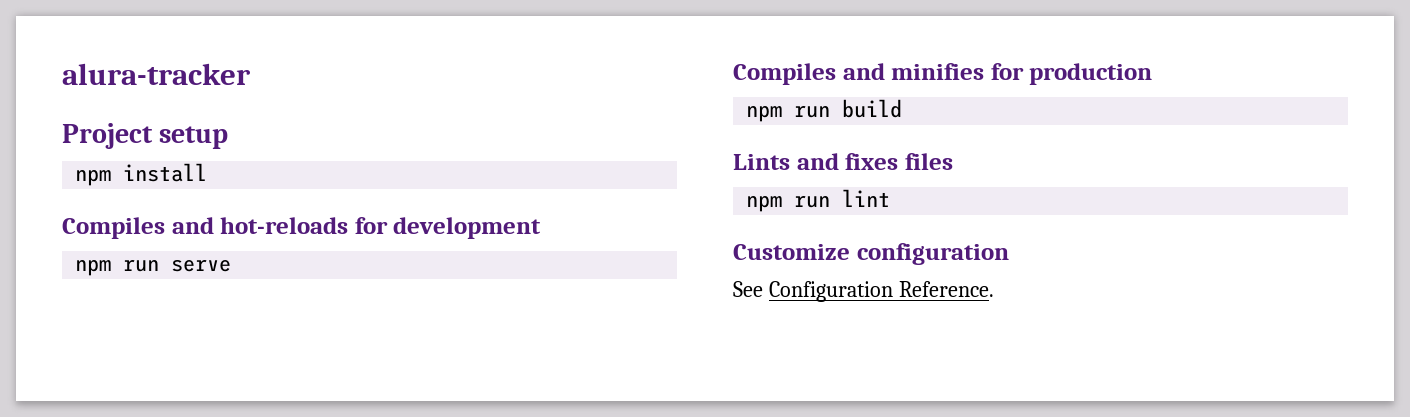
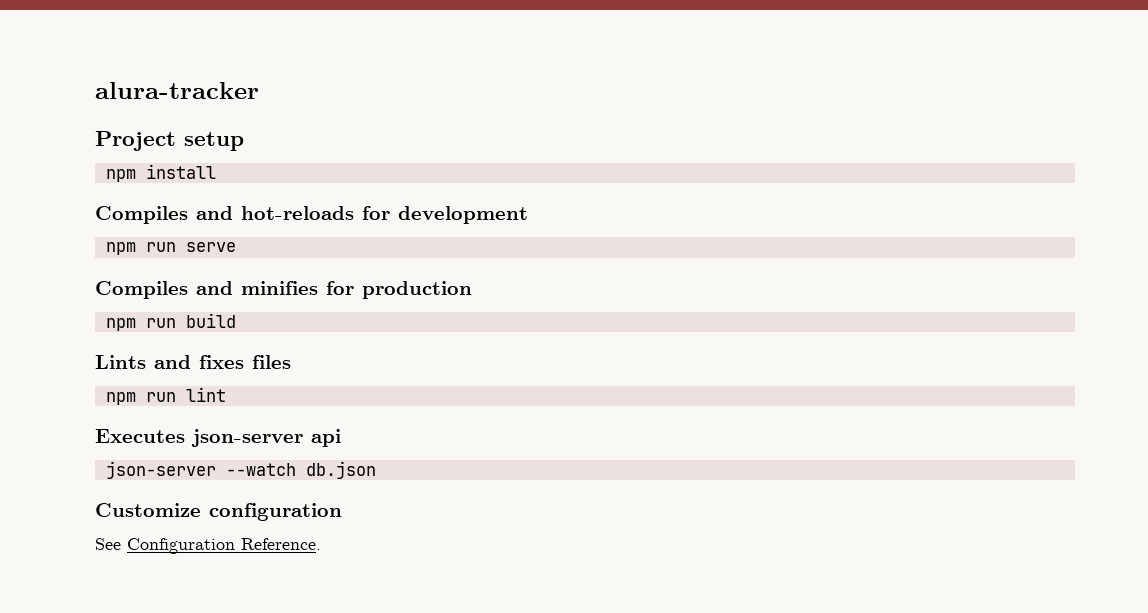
(891, 198) none -> [95,429,341,447] [105,461,376,479] // Executes json-server api // json-server --watch db.json

